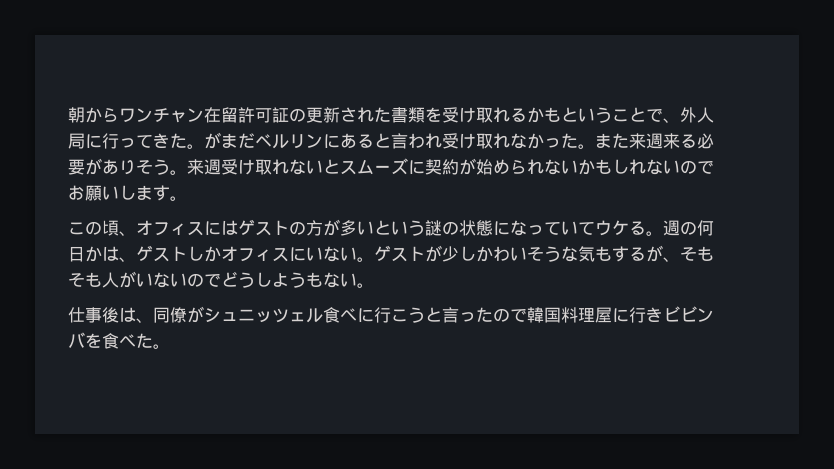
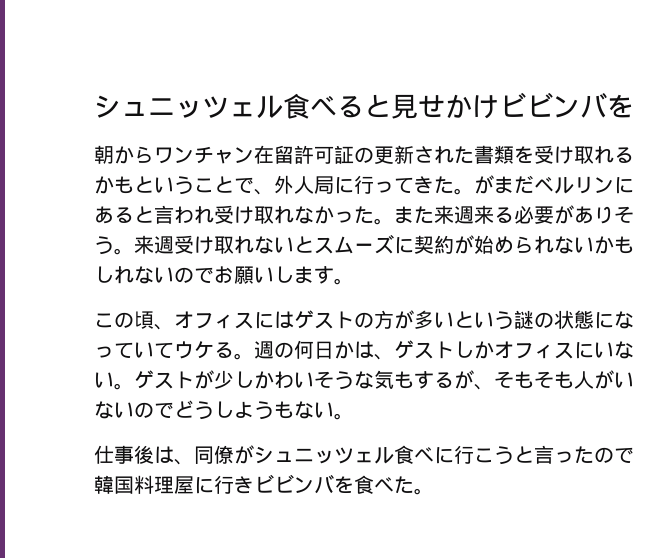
(68, 115) none -> [94,92,634,119] シュニッツェル食べると見せかけビビンバを //

